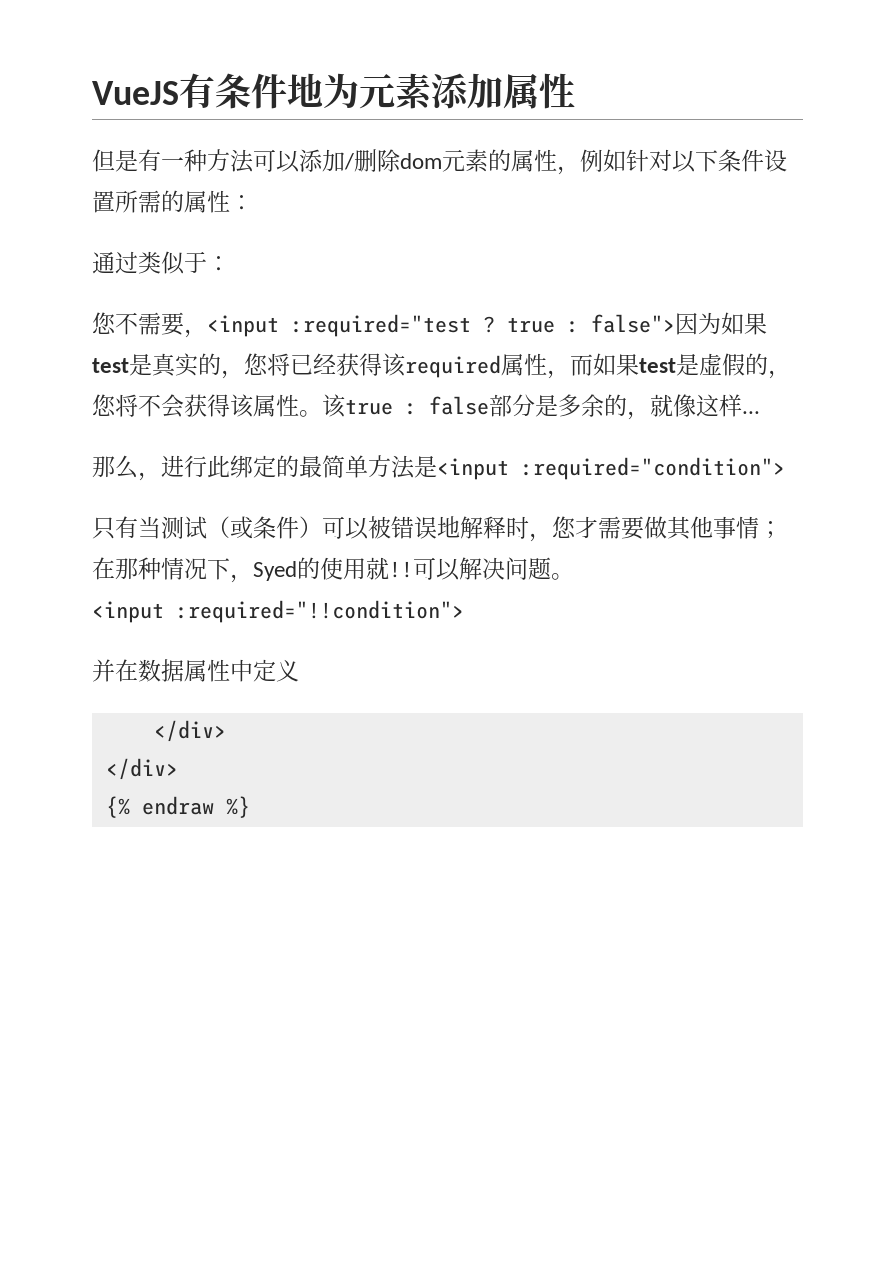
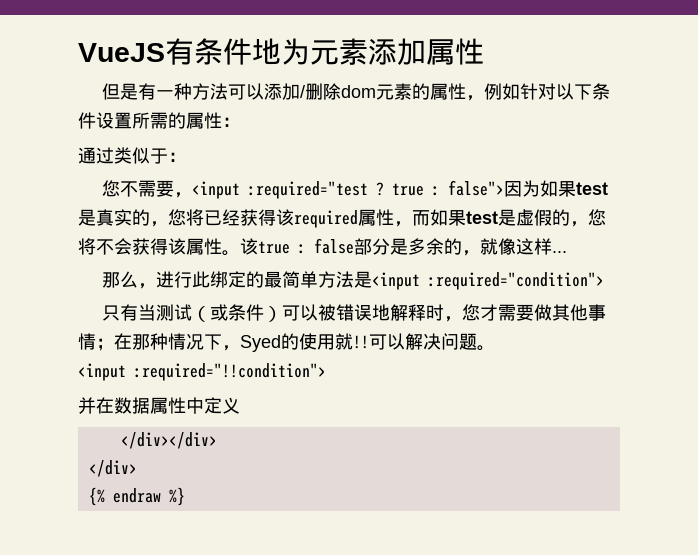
[153,720,226,742] </div> -> [120,432,217,449] </div></div>

